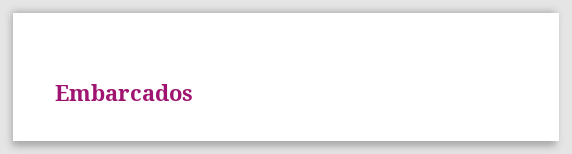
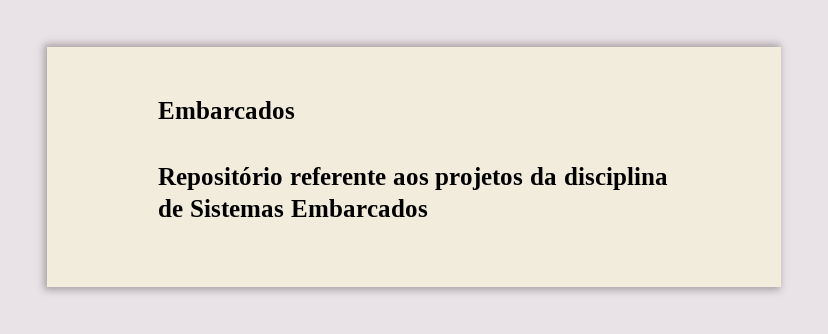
[55,84,193,101] Embarcados -> [158,101,295,119] [158,167,668,190] [158,199,428,217] Embarcados // Repositório referente aos projetos da disciplina de Sistemas Embarcados

